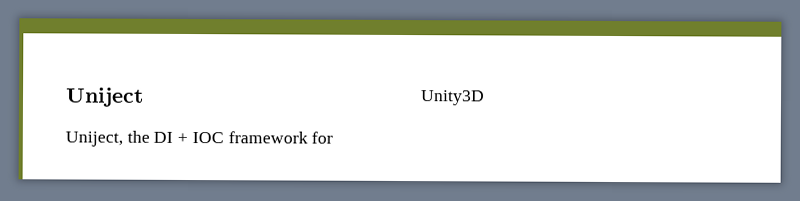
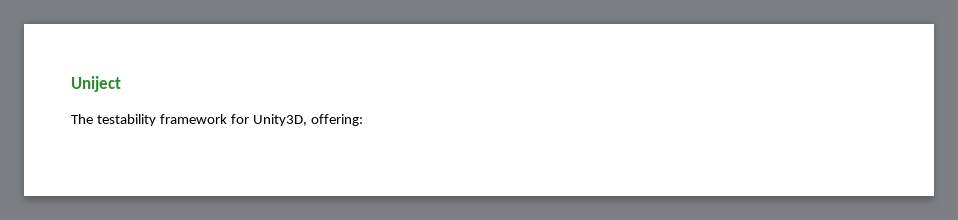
[65,130,334,147] [420,90,485,106] Uniject, the DI + IOC framework for Unity3D -> [71,114,363,126] The testability framework for Unity3D, offering:

